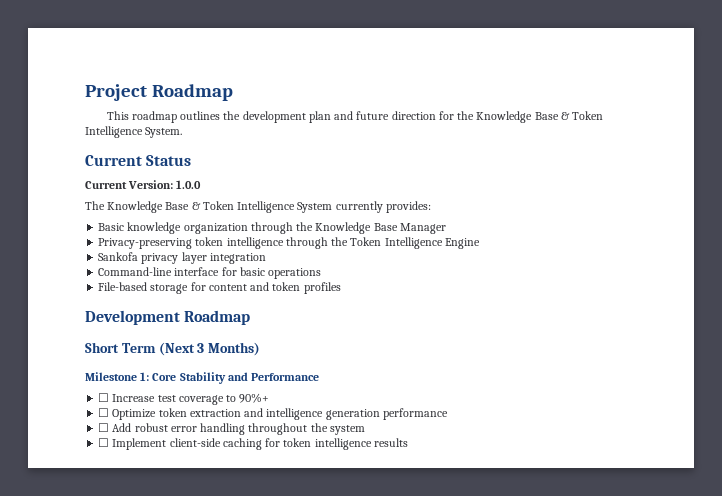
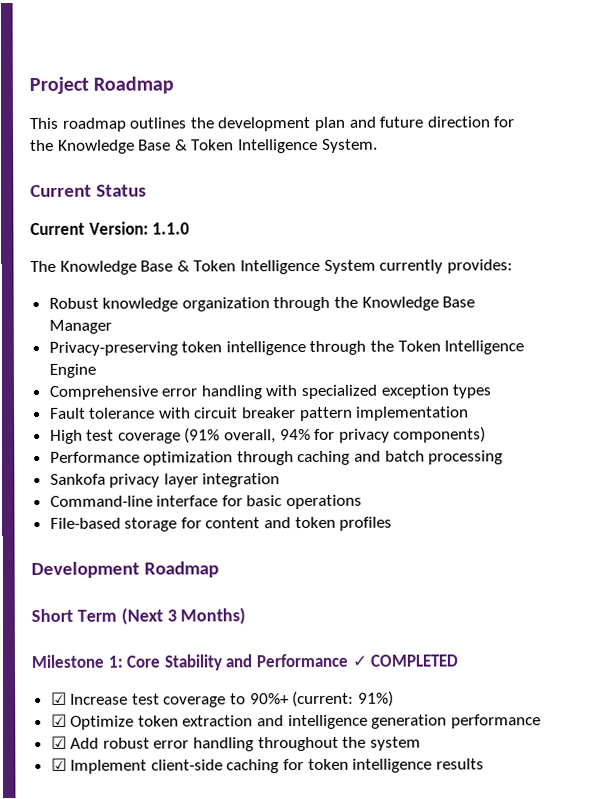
[176,180,202,189] 1.0.0 -> [152,222,191,235] 1.1.0
[98,223,125,231] Basic -> [48,297,99,309] Robust
(480, 243) none -> [48,384,492,400] [49,406,470,422] [49,426,487,444] [49,450,504,466] // Comprehensive error handling with specialized exception types // Fault tolerance with circuit breaker pattern implementation // High test coverage (91% overall, 94% for privacy components) // Performance optimization through caching and batch processing
[98,393,110,402] // ☐ -> [351,654,459,667] [50,691,67,705] ✓ COMPLETED // ☑
[98,408,110,417] // ☐ -> [292,690,394,708] [50,713,67,727] (current: 91%) // ☑
[98,423,110,432] ☐ -> [50,735,67,749] ☑
[98,438,110,447] ☐ -> [50,757,67,771] ☑

